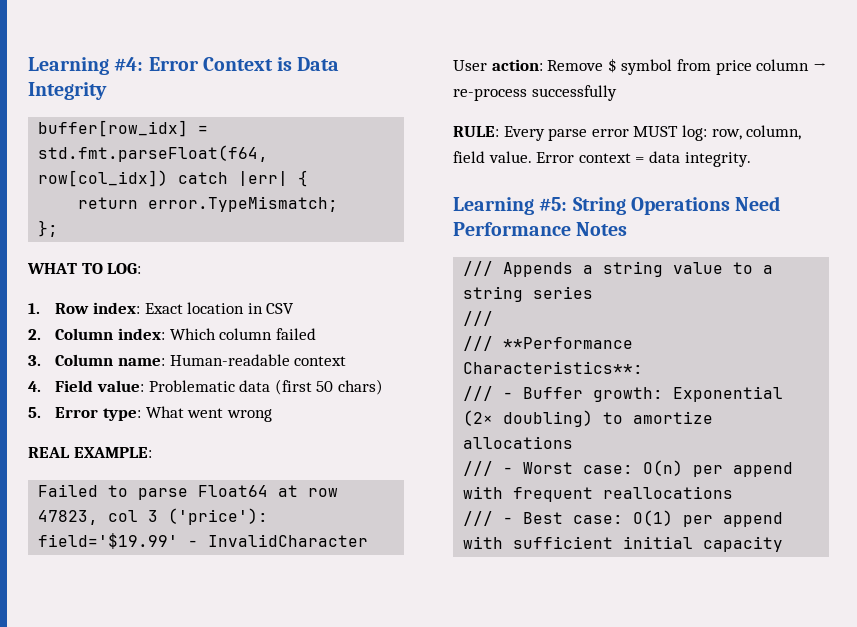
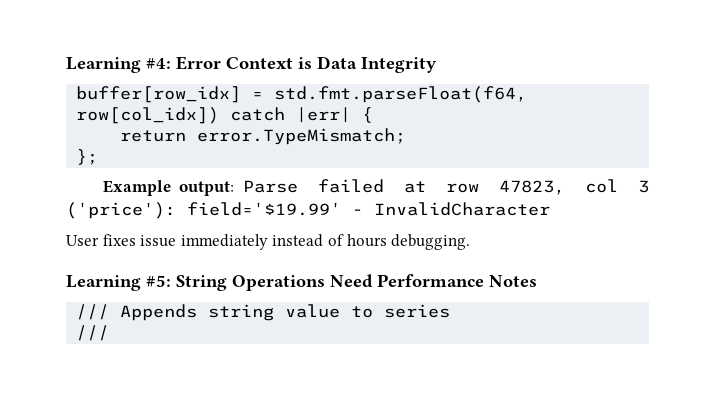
[27,263,142,274] [28,302,295,314] [28,328,316,340] [28,354,347,366] [28,379,383,395] [28,406,272,422] [28,447,152,458] [38,484,269,500] WHAT TO LOG: // 1. Row index: Exact location in CSV // 2. Column index: Which column failed // 3. Column name: Human-readable context // 4. Field value: Problematic data (first 50 chars) // 5. Error type: What went wrong // REAL EXAMPLE: // Failed to parse Float64 -> [103,179,384,196] Example output: Parse failed
[491,58,826,75] [453,85,617,101] [453,125,802,141] [453,151,751,167] action: Remove $ symbol from price column → re-process successfully // RULE: Every parse error MUST log: row, column, field value. Error context = data integrity. -> [102,234,471,250] fixes issue immediately instead of hours debugging.
[583,265,594,274] a -> (198, 312) none
[763,265,774,274] [463,286,524,302] a string -> (374, 312) none
[463,336,634,351] [463,361,644,374] [463,386,784,402] [463,410,714,427] [463,436,574,449] [463,460,794,477] [463,486,734,502] [463,510,784,527] [463,536,784,552] // /// **Performance Characteristics**: // /// - Buffer growth: Exponential (2× doubling) to amortize allocations // /// - Worst case: O(n) per append with frequent reallocations // /// - Best case: O(1) per append with sufficient initial capacity -> (110, 333) none

